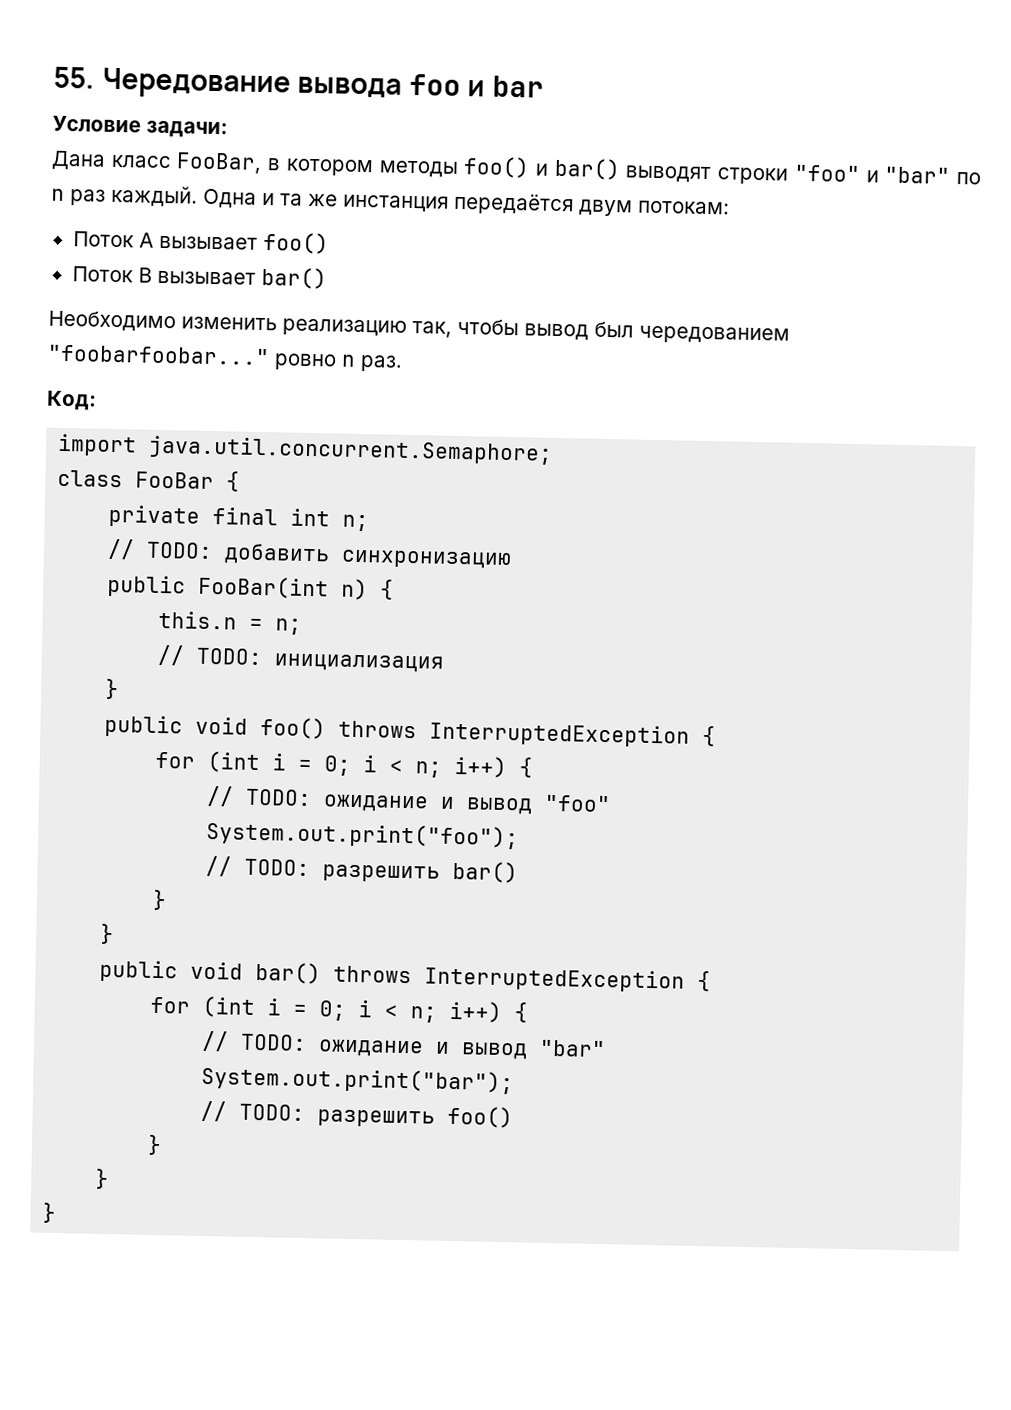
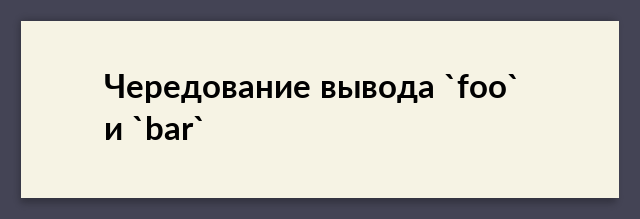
[53,66,95,89] 55. -> (104, 88) none
[408,73,544,98] [52,115,228,139] [51,150,981,185] [51,184,730,217] [72,231,329,255] [71,266,327,290] [48,310,790,345] [47,344,403,372] [46,390,97,411] [57,433,554,465] [57,469,241,492] [108,504,370,532] [107,538,513,570] [107,574,395,601] [158,610,303,635] [157,644,445,673] [105,678,120,700] [104,714,717,748] [155,750,534,779] [206,785,612,815] [206,820,520,850] [205,855,519,884] [152,889,168,911] [100,923,115,945] [99,959,712,993] [150,995,529,1024] [201,1030,607,1060] [201,1065,515,1095] [200,1100,514,1129] [147,1134,163,1156] [95,1168,110,1190] [42,1202,57,1224] foo и bar // Условие задачи: // Дана класс FooBar, в котором методы foo() и bar() выводят строки "foo" и "bar" по n раз каждый. Одна и та же инстанция передаётся двум потокам: // Поток A вызывает foo() // Поток B вызывает bar() // Необходимо изменить реализацию так, чтобы вывод был чередованием "foobarfoobar..." ровно n раз. // Код: // import java.util.concurrent.Semaphore; // class FooBar { // private final int n; // // TODO: добавить синхронизацию // public FooBar(int n) { // this.n = n; // // TODO: инициализация // } // public void foo() throws InterruptedException { // for (int i = 0; i < n; i++) { // // TODO: ожидание и вывод "foo" // System.out.print("foo"); // // TODO: разрешить bar() // } // } // public void bar() throws InterruptedException { // for (int i = 0; i < n; i++) { // // TODO: ожидание и вывод "bar" // System.out.print("bar"); // // TODO: разрешить foo() // } // } // } -> [443,74,520,98] [104,116,206,140] `foo` и `bar`

